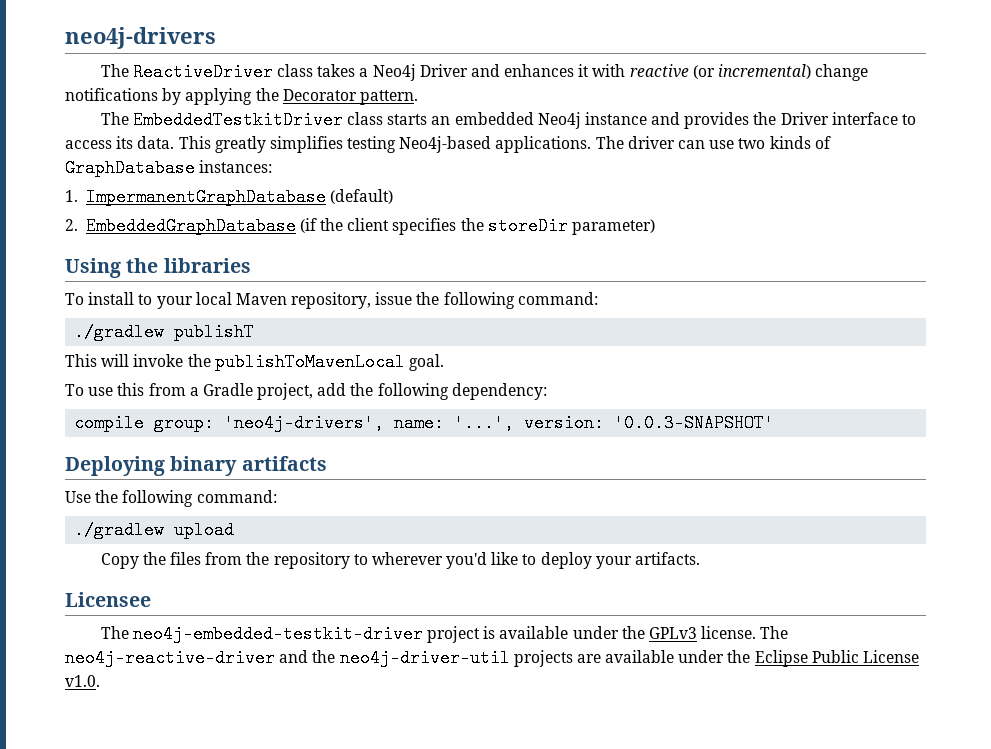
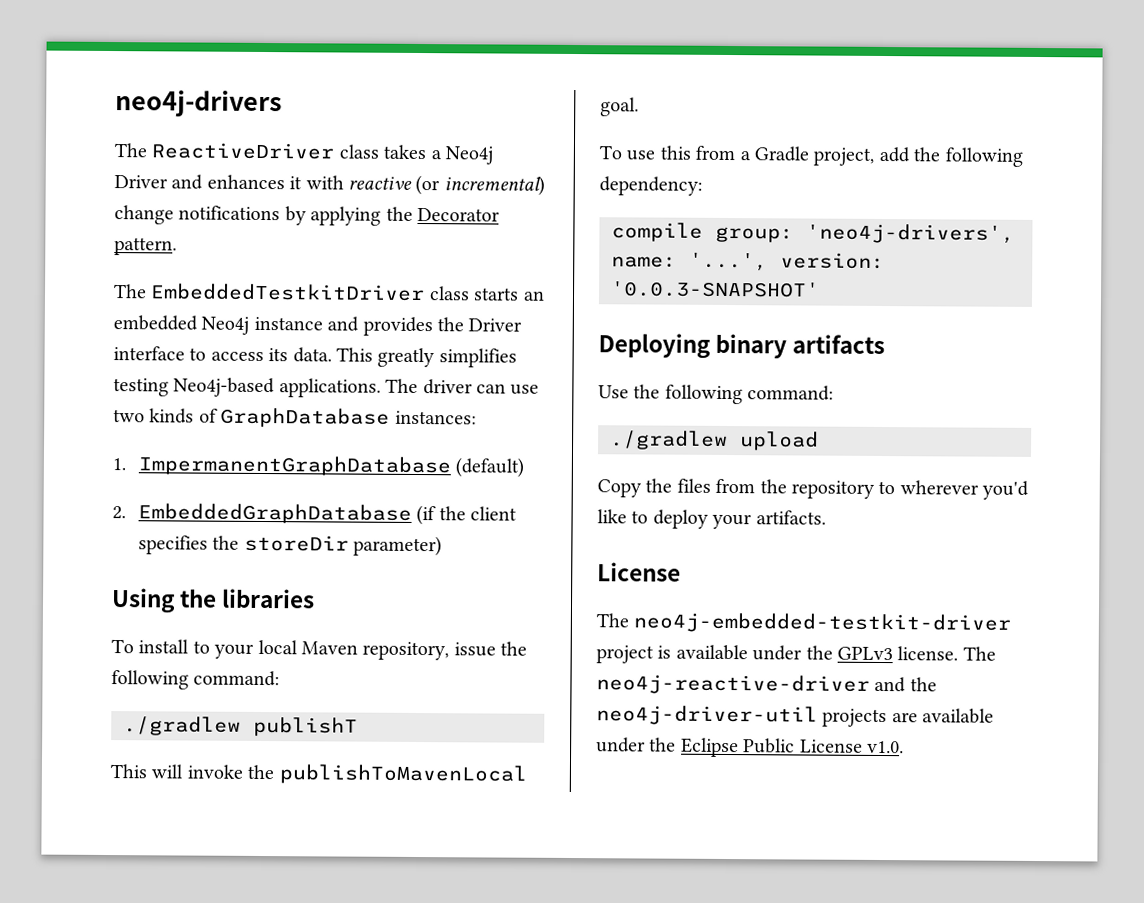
[65,592,151,607] Licensee -> [597,562,681,582] License

